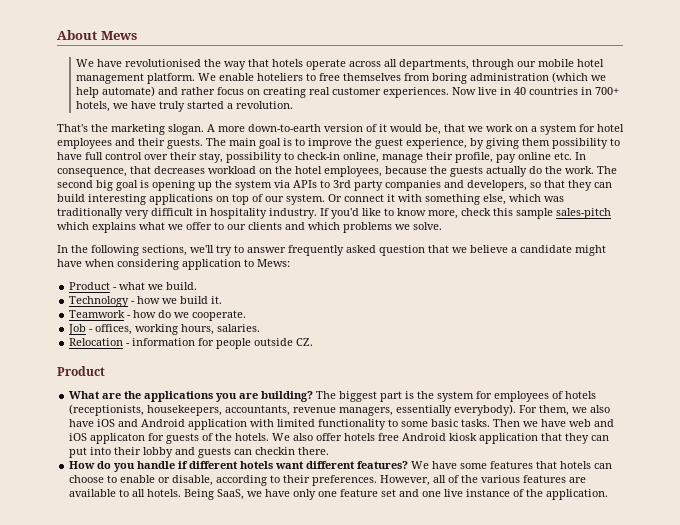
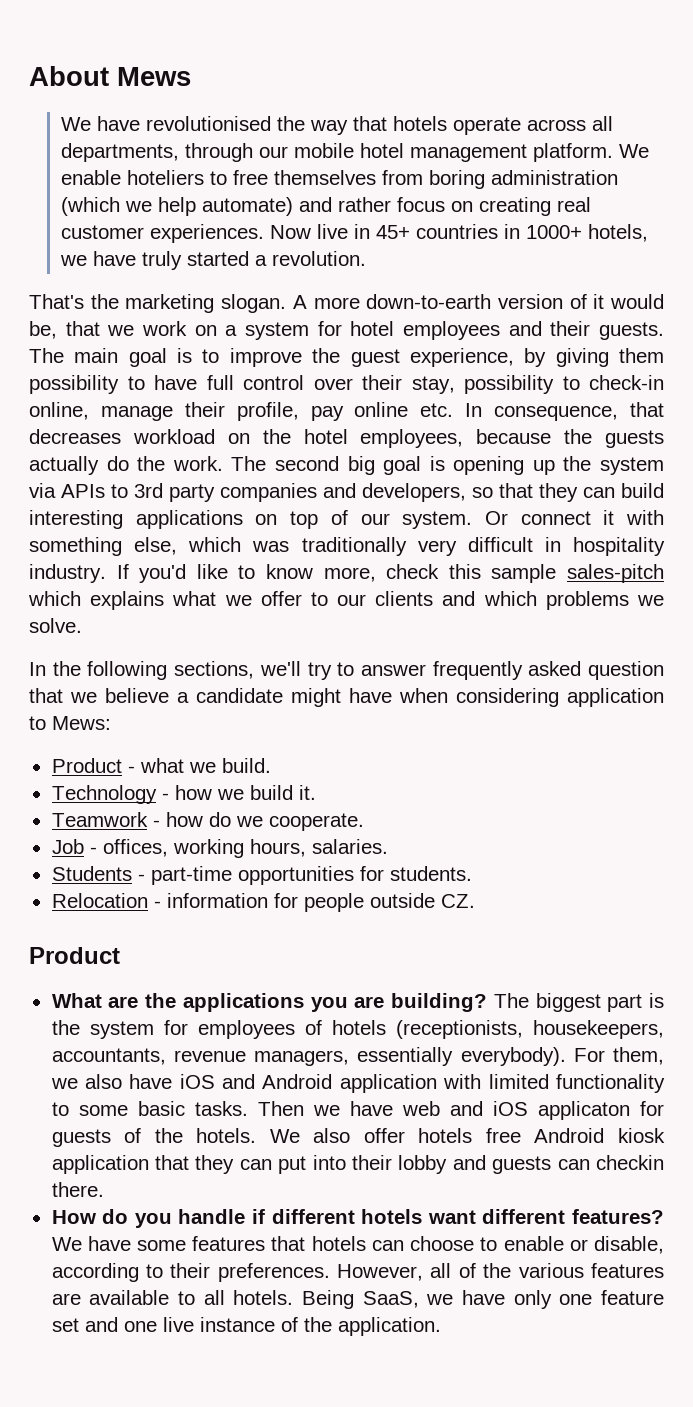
[514,87,527,95] 40 -> [376,225,411,239] 45+
[595,87,620,95] 700+ -> [526,225,583,239] 1000+
(261, 328) none -> [51,866,472,885] // Students - part-time opportunities for students.

